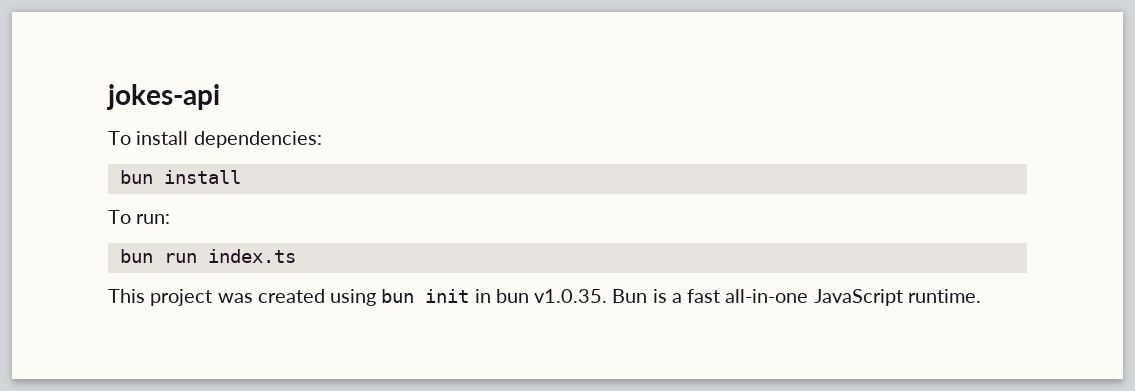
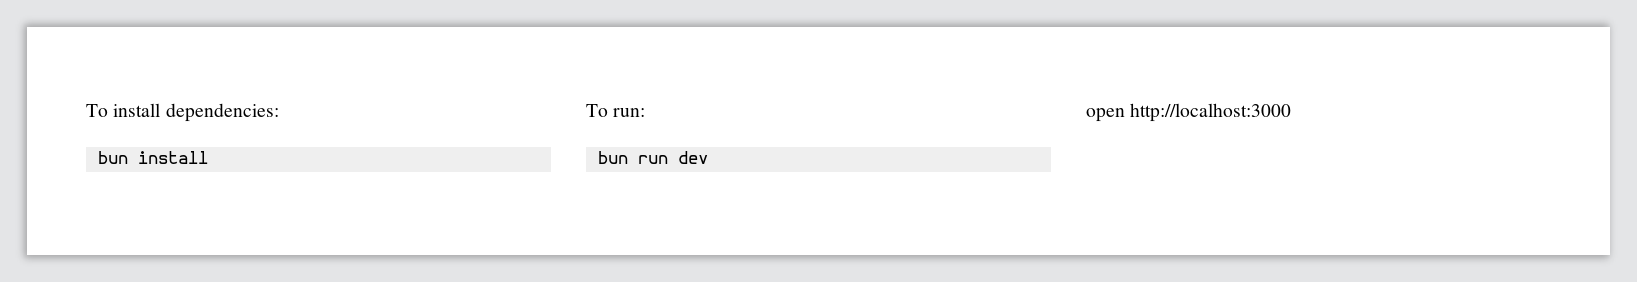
[106,84,220,110] jokes-api // -> (86, 110) none
[207,249,296,263] [108,289,981,306] index.ts // This project was created using bun init in bun v1.0.35. Bun is a fast all-in-one JavaScript runtime. -> [677,151,708,164] [1086,103,1292,122] dev // open http://localhost:3000

